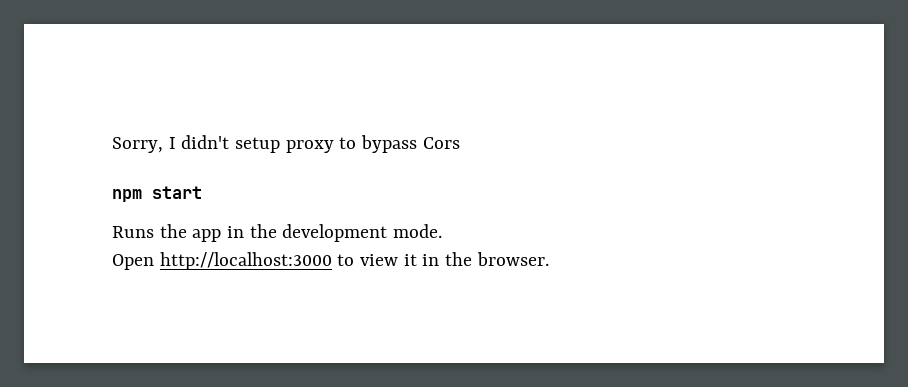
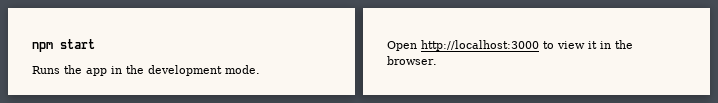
[112,135,460,153] Sorry, I didn't setup proxy to bypass Cors // -> (32, 47) none

